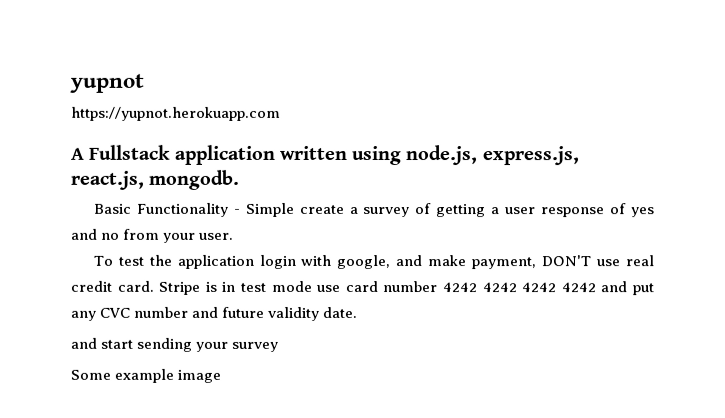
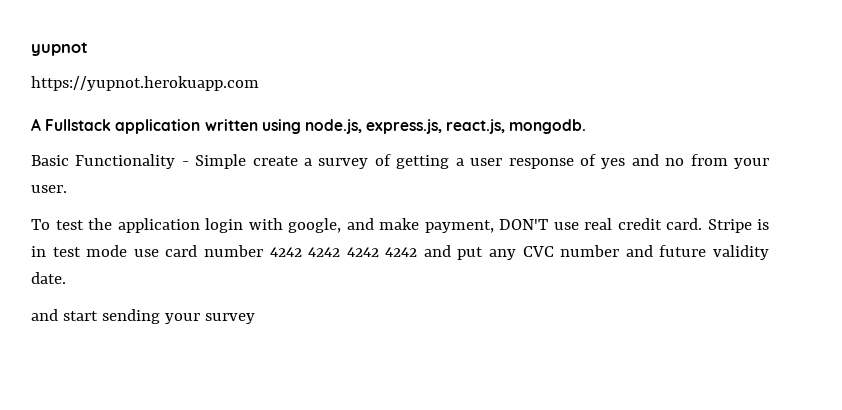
[70,368,222,383] // Some example image -> (255, 318) none

